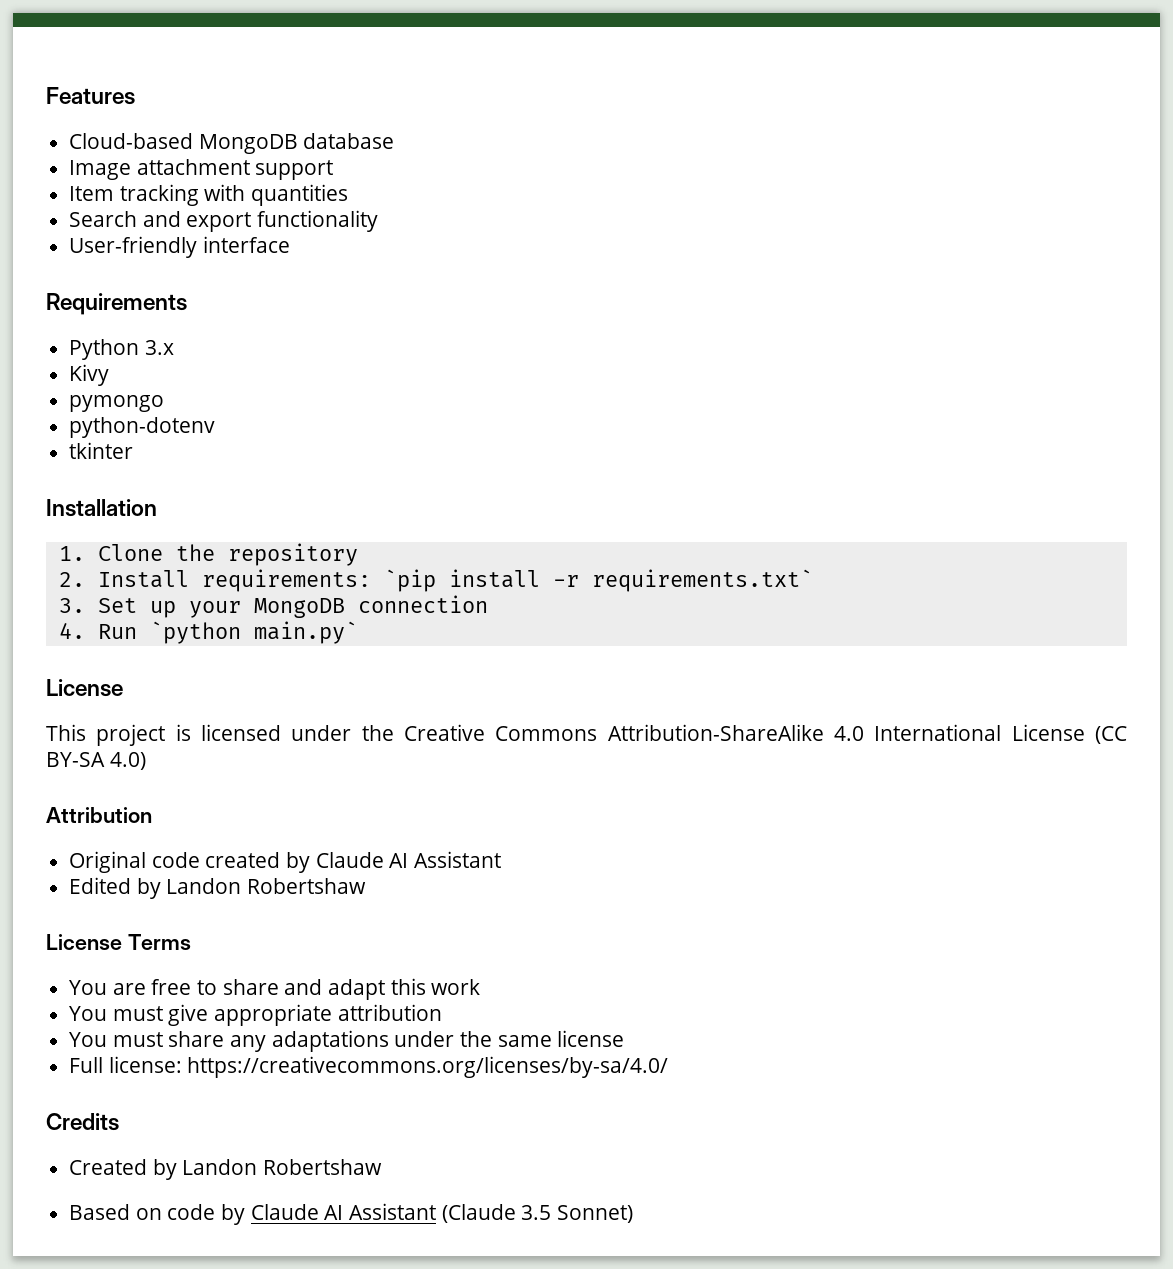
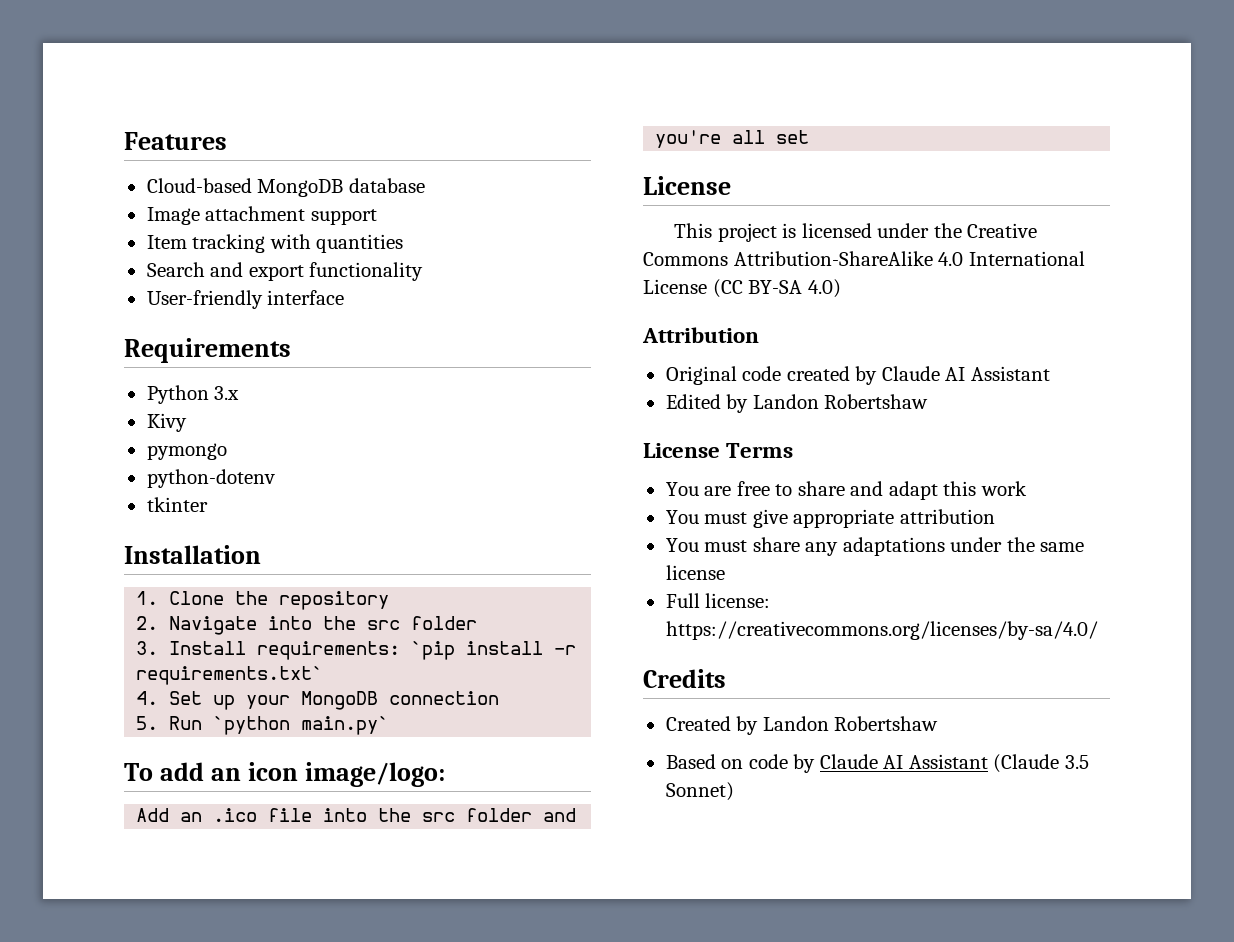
(85, 579) none -> [169,616,478,635] [136,641,159,655] Navigate into the src folder // 3.
[58,598,85,613] 3. -> [136,691,159,705] 4.
[58,623,85,639] 4. -> [136,716,159,730] 5.
(358, 632) none -> [124,762,445,787] [136,808,577,822] [655,130,810,148] // To add an icon image/logo: // Add an .ico file into the src folder and you're all set

